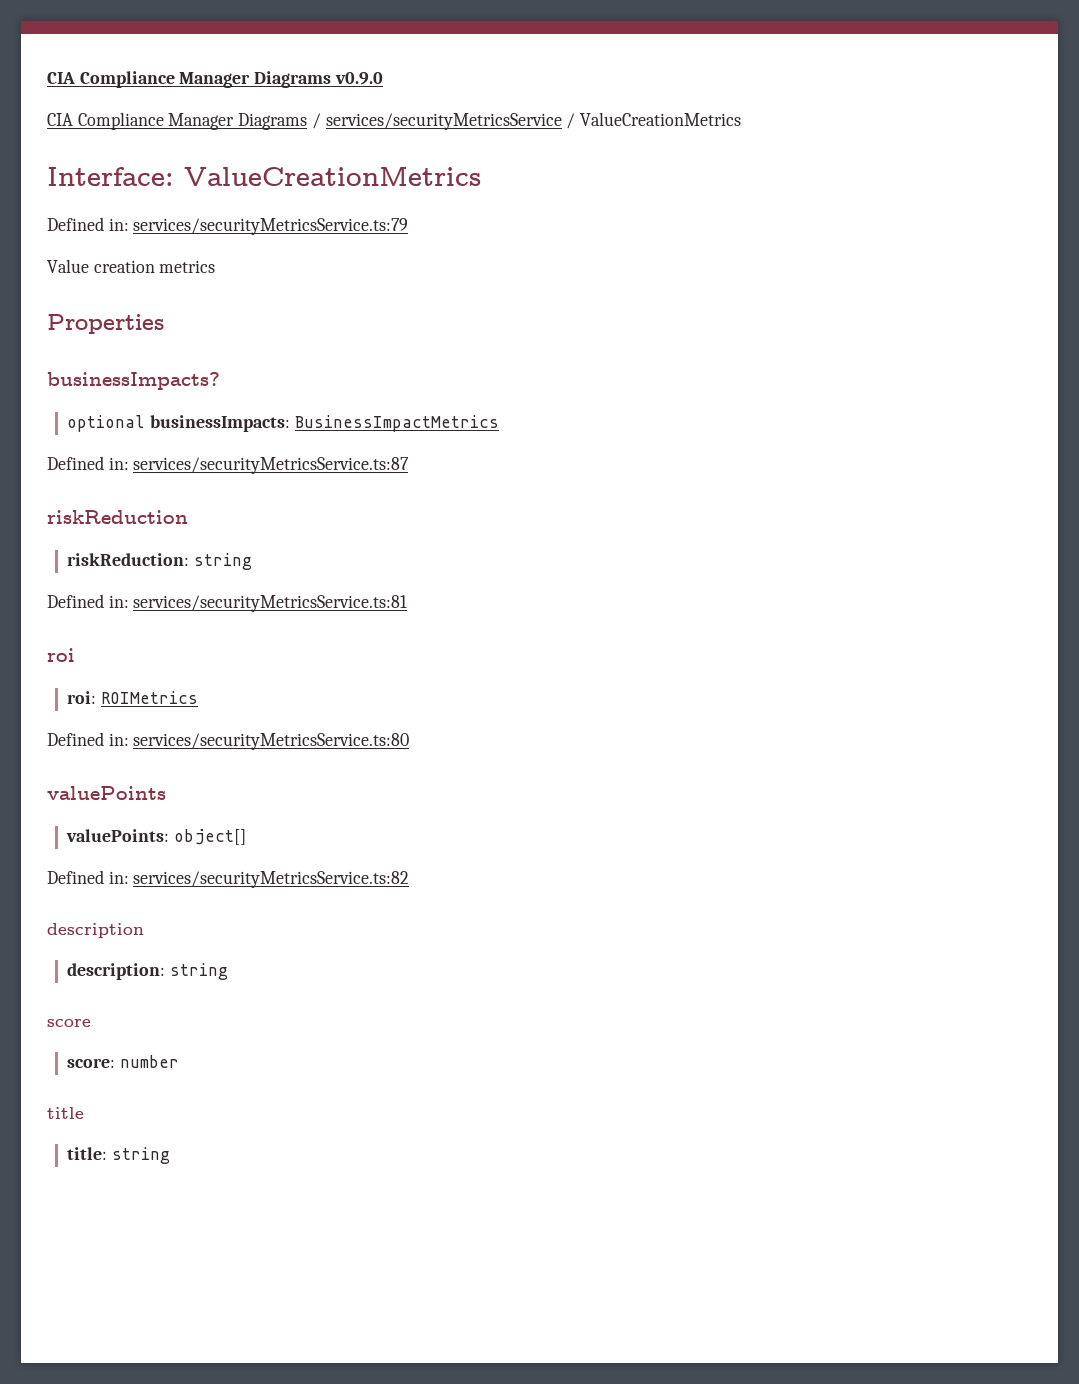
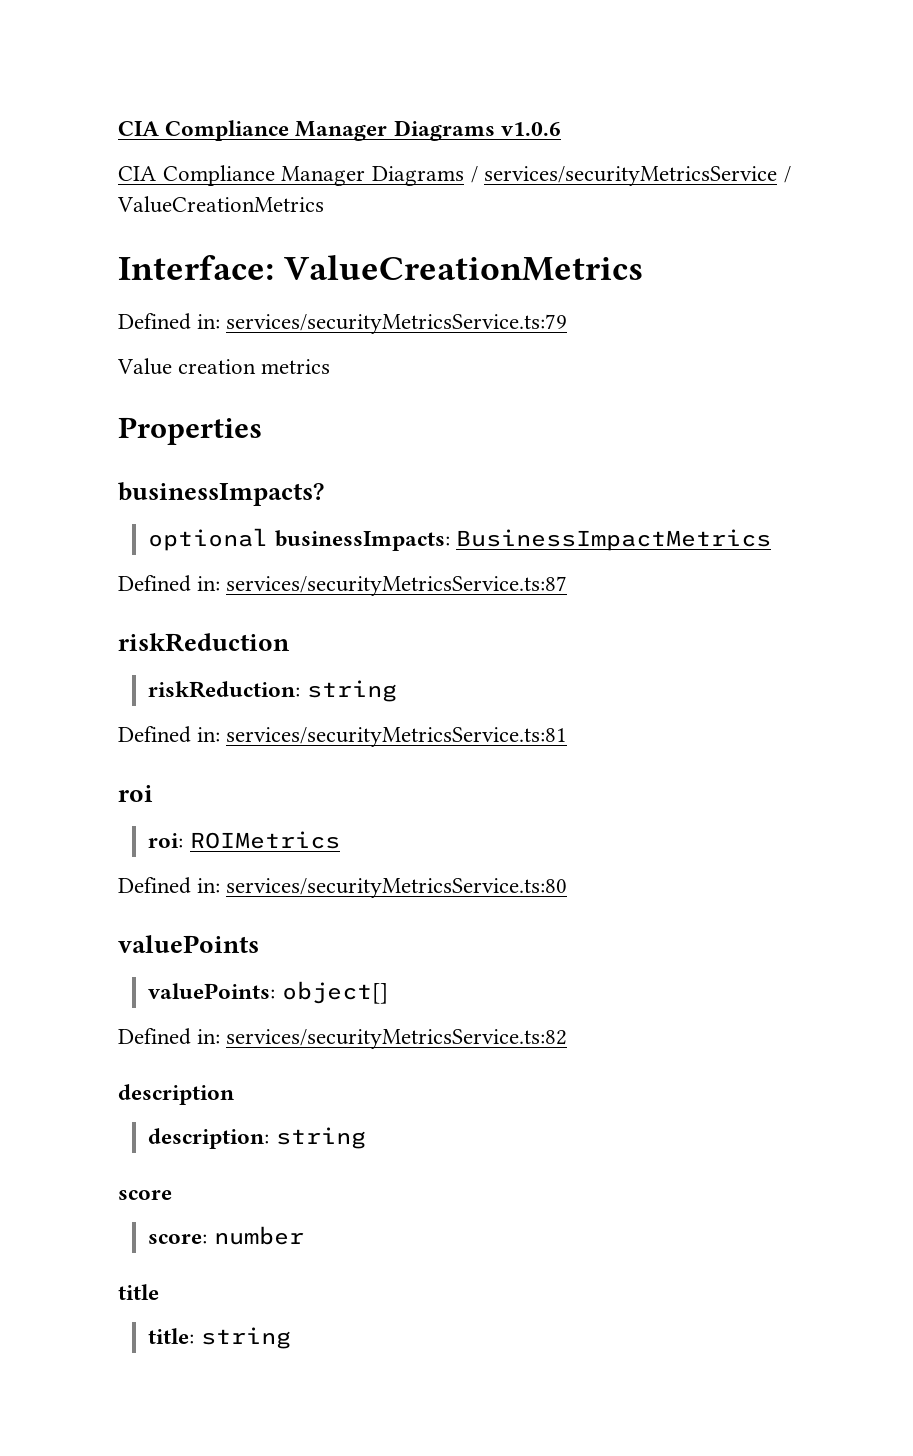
[47,71,383,88] CIA Compliance Manager Diagrams v0.9.0 -> [118,120,561,141] CIA Compliance Manager Diagrams v1.0.6

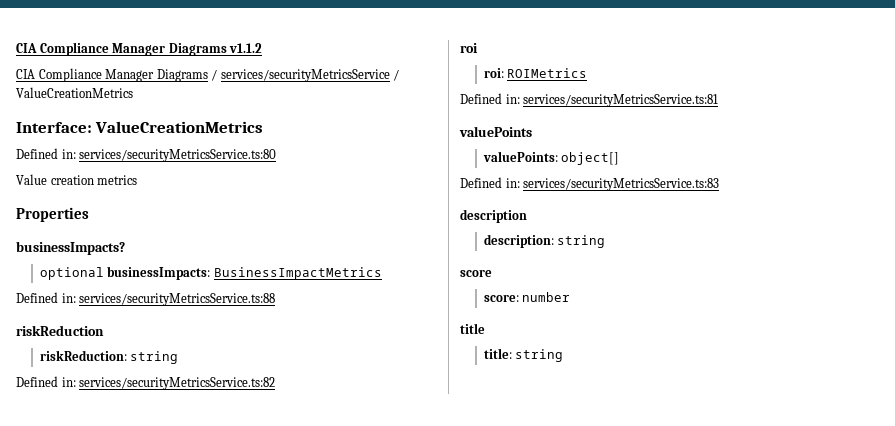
[118,120,561,141] CIA Compliance Manager Diagrams v1.0.6 -> [16,42,263,56] CIA Compliance Manager Diagrams v1.1.2
[226,314,568,334] services/securityMetricsService.ts:79 -> [79,149,277,162] services/securityMetricsService.ts:80
[226,576,568,596] services/securityMetricsService.ts:87 -> [79,293,276,306] services/securityMetricsService.ts:88
[226,727,568,747] services/securityMetricsService.ts:81 -> [79,377,276,390] services/securityMetricsService.ts:82
[226,878,568,898] services/securityMetricsService.ts:80 -> [523,94,719,107] services/securityMetricsService.ts:81
[226,1029,568,1049] services/securityMetricsService.ts:82 -> [523,178,720,191] services/securityMetricsService.ts:83

